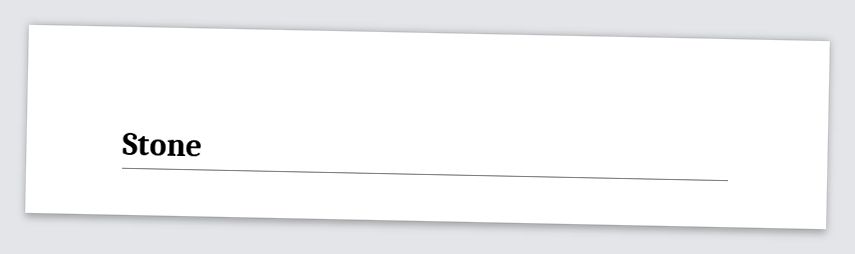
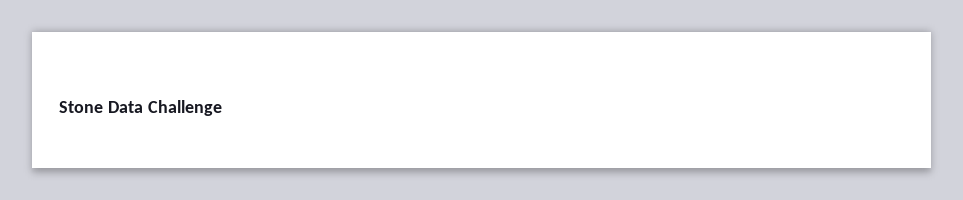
(202, 144) none -> [107,100,222,116] Data Challenge

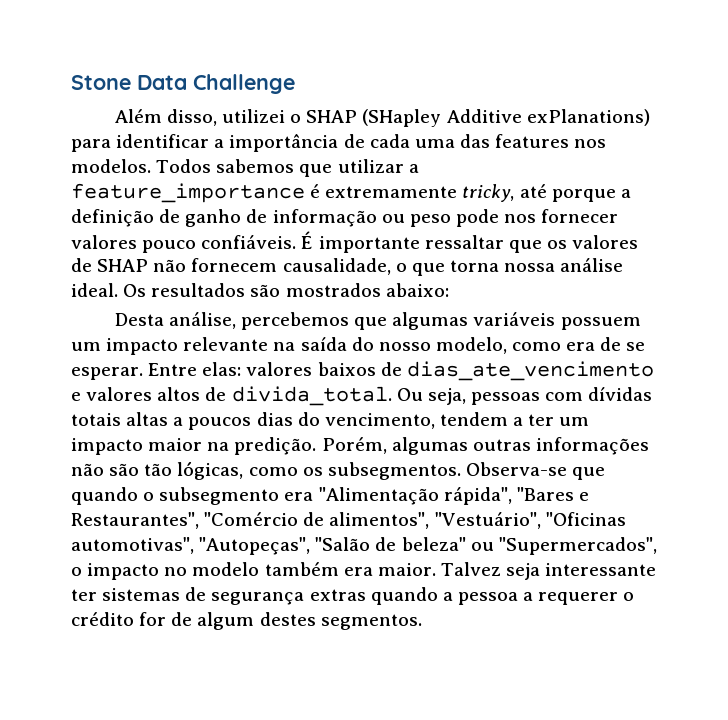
(222, 108) none -> [114,109,650,127] [71,134,607,152] [71,159,419,177] [71,183,631,203] [71,209,619,227] [71,231,639,253] [71,258,624,276] [71,283,449,297] [114,312,641,330] [71,337,646,355] [71,361,654,381] [71,386,653,406] [71,412,590,430] [71,437,649,455] [71,461,606,480] [71,487,589,505] [71,512,626,529] [71,537,657,555] [71,562,657,580] [71,587,635,605] [71,612,422,630] // Além disso, utilizei o SHAP (SHapley Additive exPlanations) para identificar a importância de cada uma das features nos modelos. Todos sabemos que utilizar a feature_importance é extremamente tricky, até porque a definição de ganho de informação ou peso pode nos fornecer valores pouco confiáveis. É importante ressaltar que os valores de SHAP não fornecem causalidade, o que torna nossa análise ideal. Os resultados são mostrados abaixo: // Desta análise, percebemos que algumas variáveis possuem um impacto relevante na saída do nosso modelo, como era de se esperar. Entre elas: valores baixos de dias_ate_vencimento e valores altos de divida_total. Ou seja, pessoas com dívidas totais altas a poucos dias do vencimento, tendem a ter um impacto maior na predição. Porém, algumas outras informações não são tão lógicas, como os subsegmentos. Observa-se que quando o subsegmento era "Alimentação rápida", "Bares e Restaurantes", "Comércio de alimentos", "Vestuário", "Oficinas automotivas", "Autopeças", "Salão de beleza" ou "Supermercados", o impacto no modelo também era maior. Talvez seja interessante ter sistemas de segurança extras quando a pessoa a requerer o crédito for de algum destes segmentos.

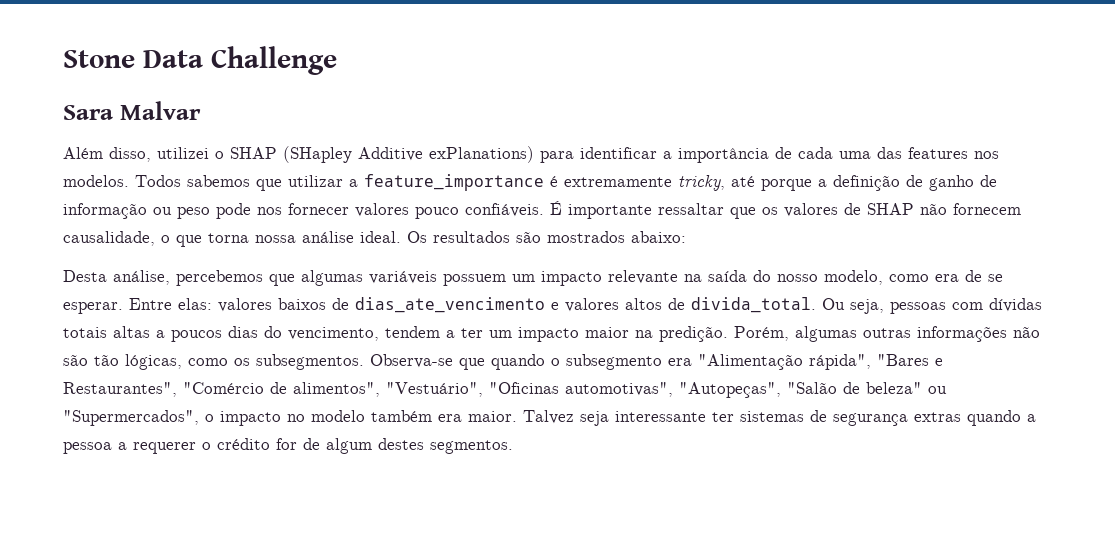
(295, 84) none -> [63,101,201,120] // Sara Malvar

